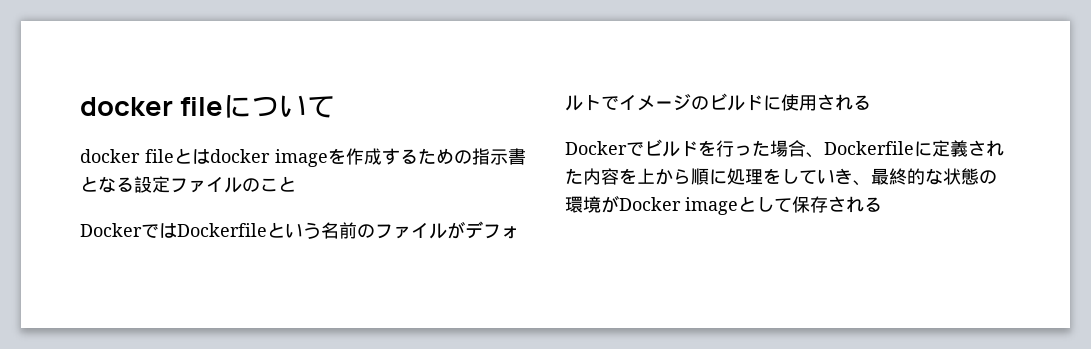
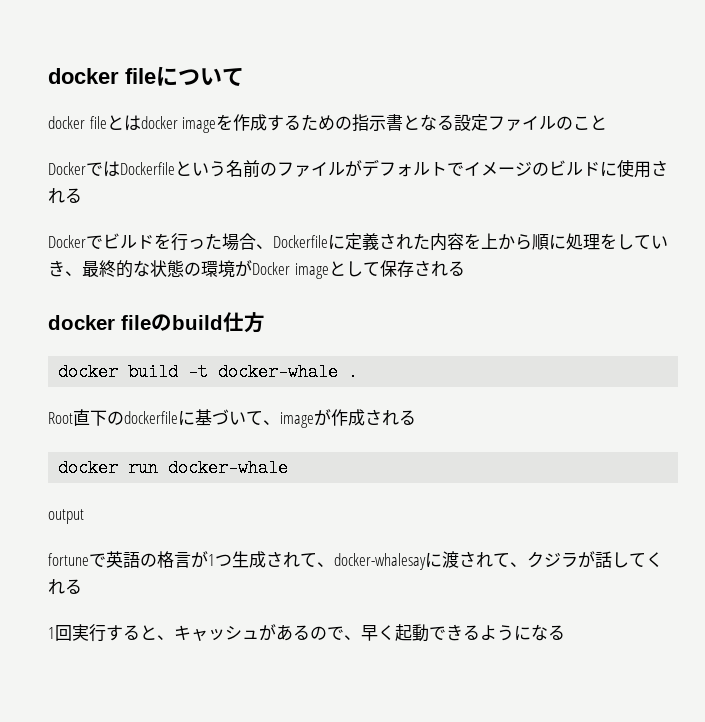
(882, 204) none -> [48,312,265,333] [58,363,359,381] [48,409,416,428] [58,459,289,477] [48,509,84,524] [48,551,663,570] [48,579,82,595] [48,624,565,642] // docker fileのbuild仕方 // docker build -t docker-whale . // Root直下のdockerfileに基づいて、imageが作成される // docker run docker-whale // output // fortuneで英語の格言が1つ生成されて、docker-whalesayに渡されて、クジラが話してくれる // 1回実行すると、キャッシュがあるので、早く起動できるようになる

